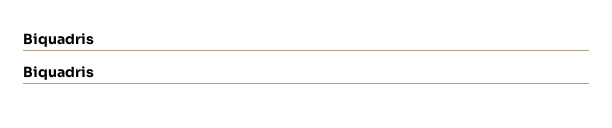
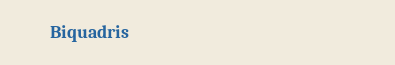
[23,33,94,47] [23,66,94,80] Biquadris // Biquadris -> [50,25,129,42] Biquadris

